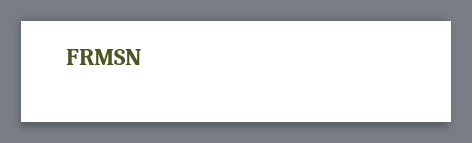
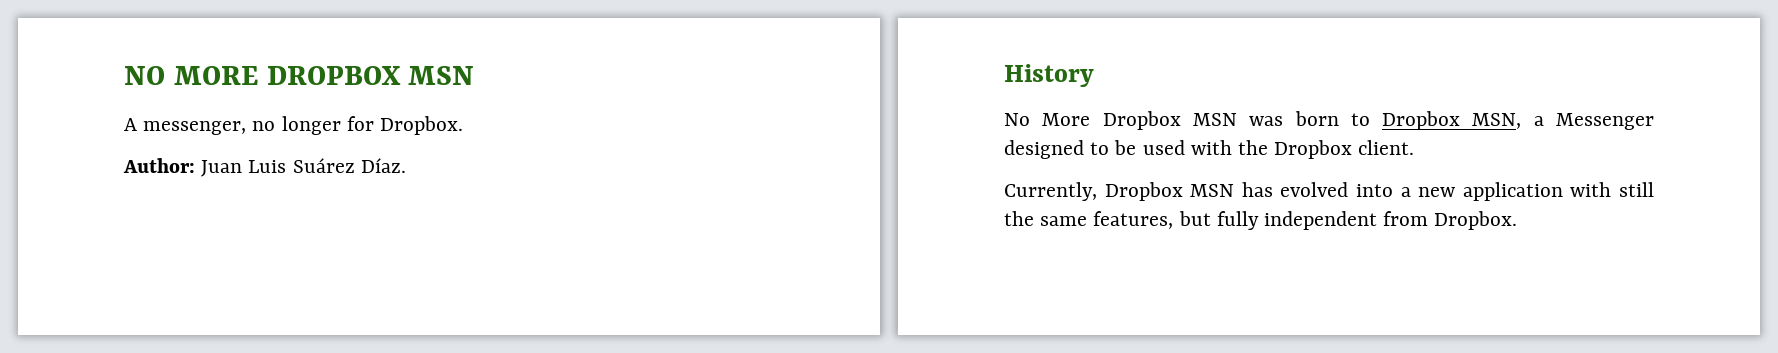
[66,49,141,65] FRMSN -> [124,66,475,85] [124,116,464,135] [123,158,406,177] [1004,64,1094,87] [1004,111,1654,130] [1004,140,1415,159] [1004,182,1654,201] [1004,211,1518,230] NO MORE DROPBOX MSN // A messenger, no longer for Dropbox. // Author: Juan Luis Suárez Díaz. // History // No More Dropbox MSN was born to Dropbox MSN, a Messenger designed to be used with the Dropbox client. // Currently, Dropbox MSN has evolved into a new application with still the same features, but fully independent from Dropbox.

